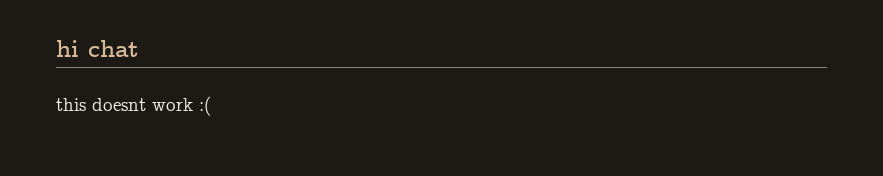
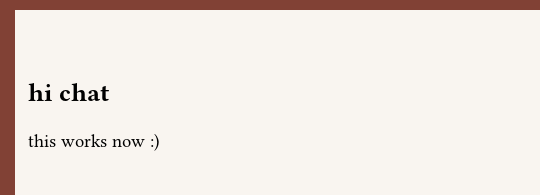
[92,96,211,116] doesnt work :( -> [61,133,160,151] works now :)

